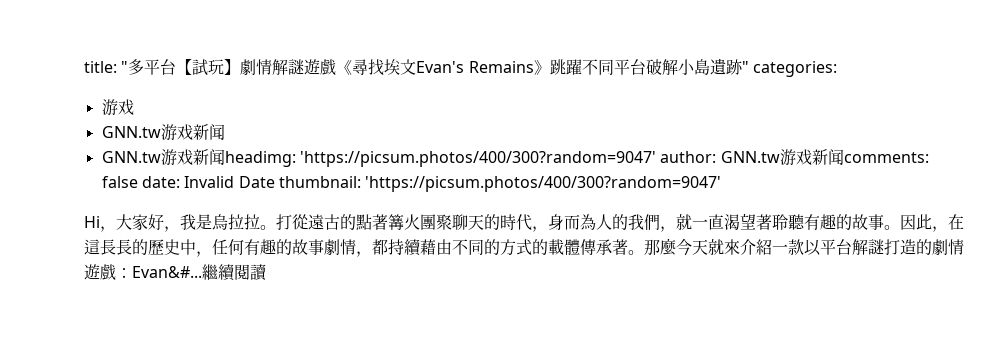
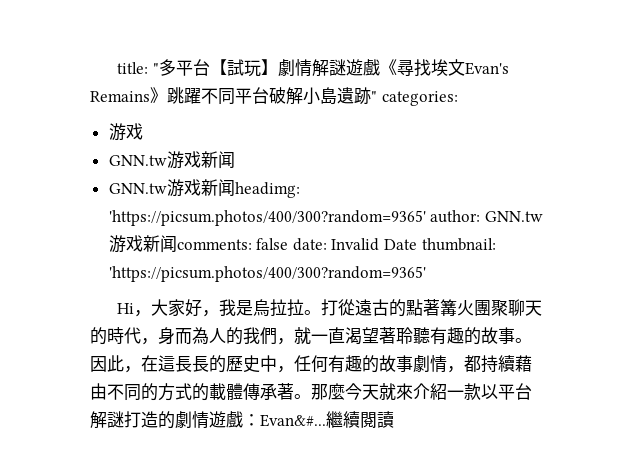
[299,151,656,167] 'https://picsum.photos/400/300?random=9047' -> [108,210,426,226] 'https://picsum.photos/400/300?random=9365'
[365,176,722,192] 'https://picsum.photos/400/300?random=9047' -> [108,266,426,282] 'https://picsum.photos/400/300?random=9365'

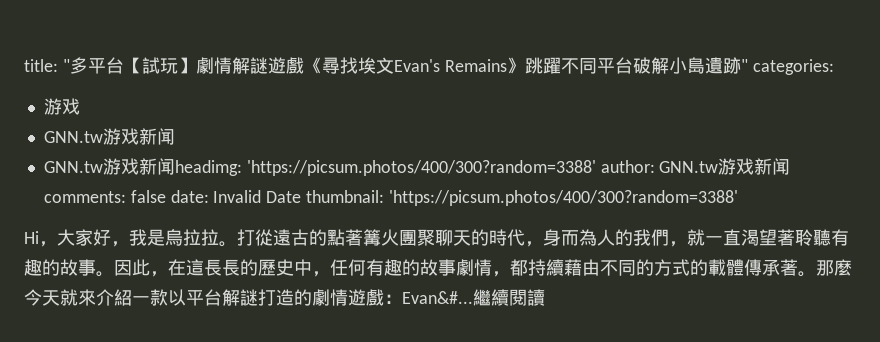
[108,210,426,226] 'https://picsum.photos/400/300?random=9365' -> [246,160,596,176] 'https://picsum.photos/400/300?random=3388'
[108,266,426,282] 'https://picsum.photos/400/300?random=9365' -> [388,190,738,206] 'https://picsum.photos/400/300?random=3388'

